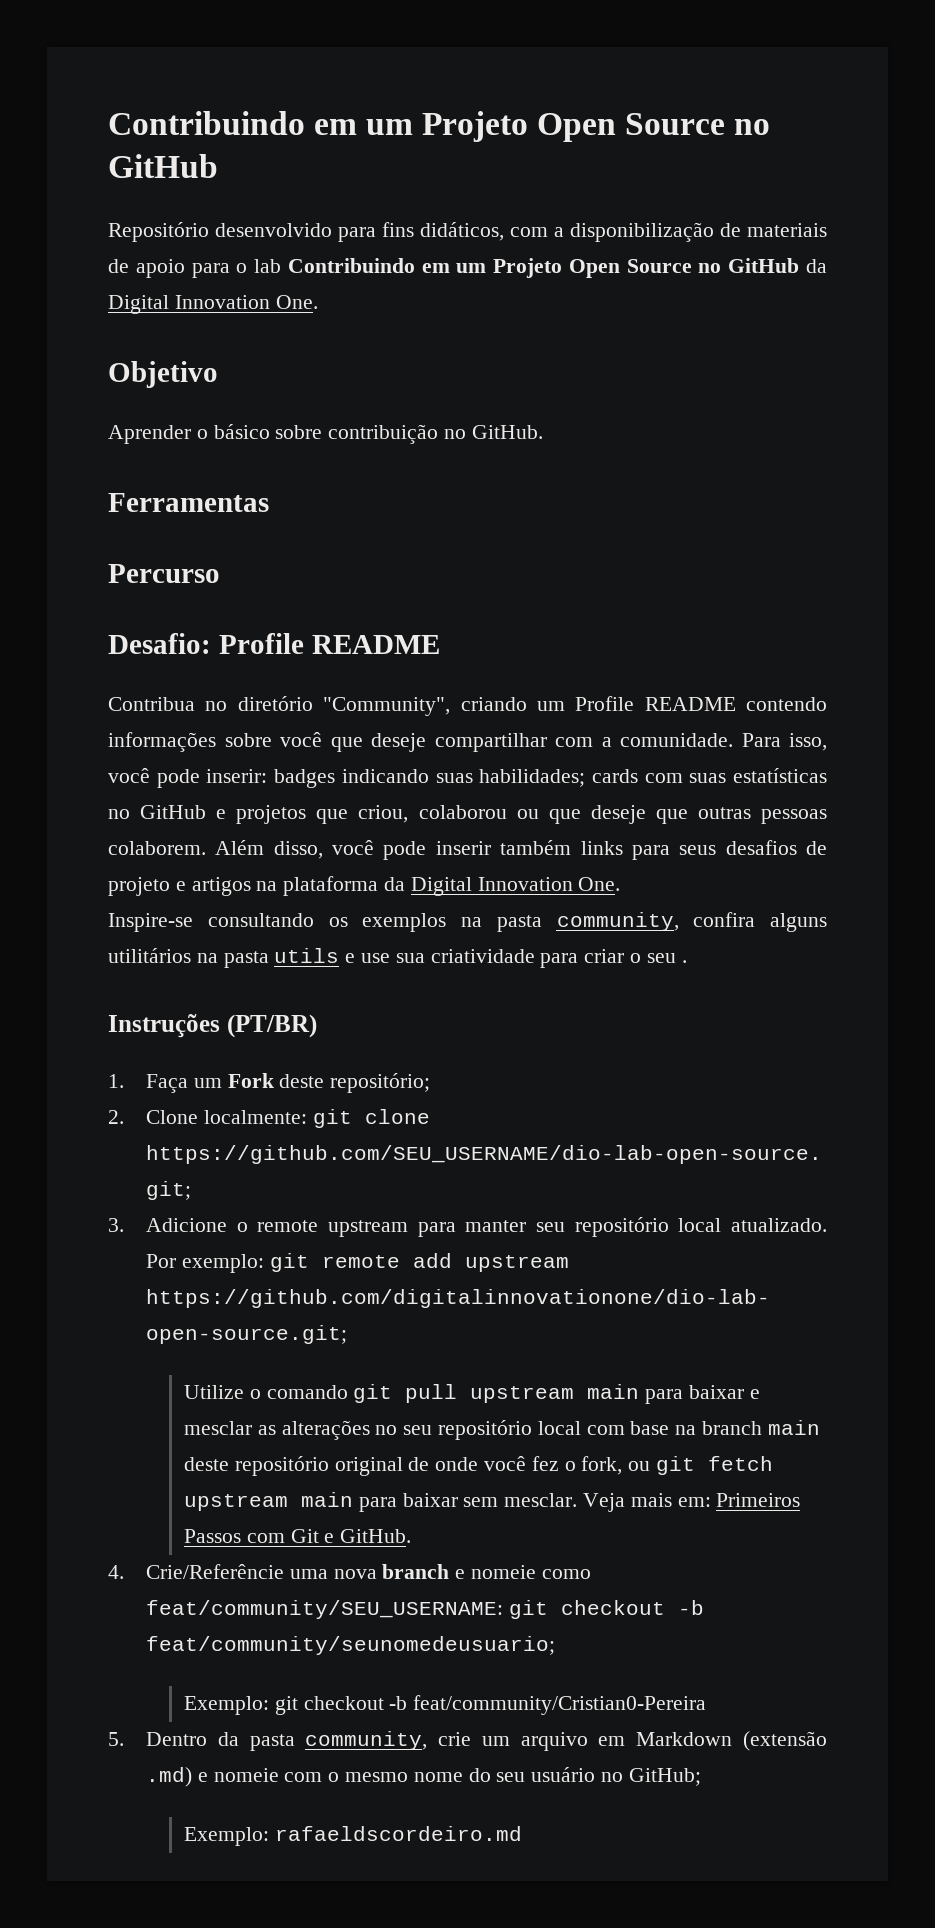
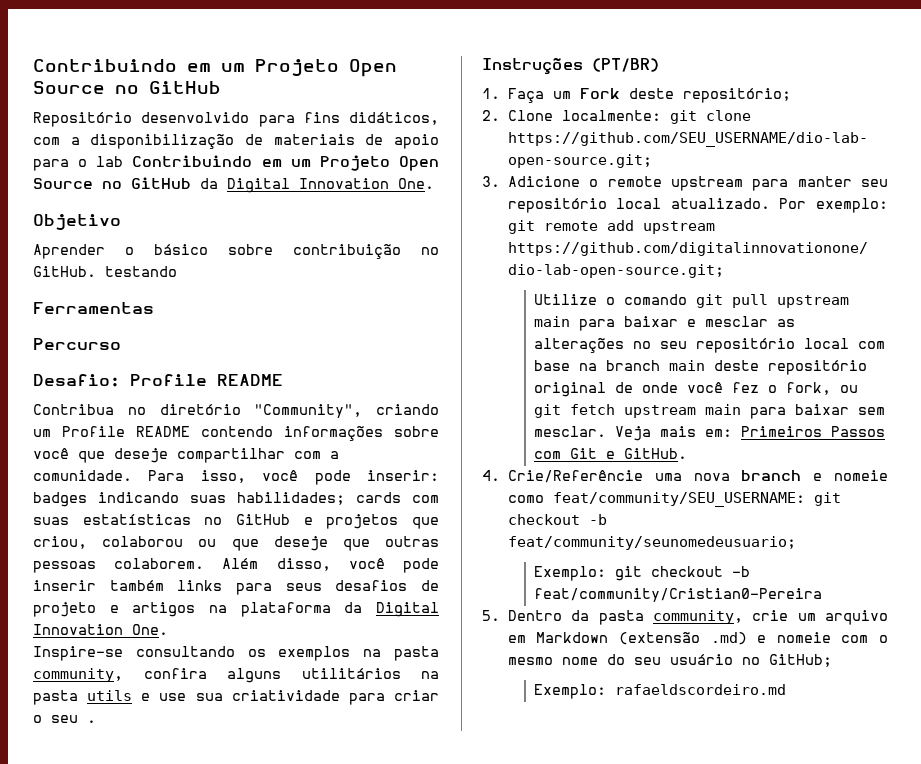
(543, 432) none -> [105,266,177,277] testando

